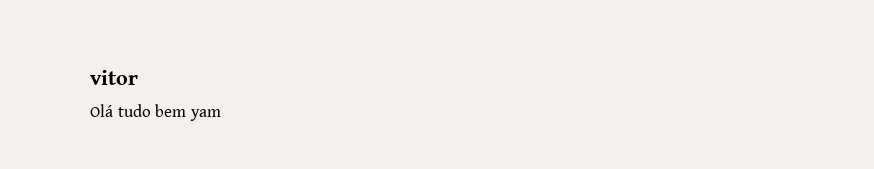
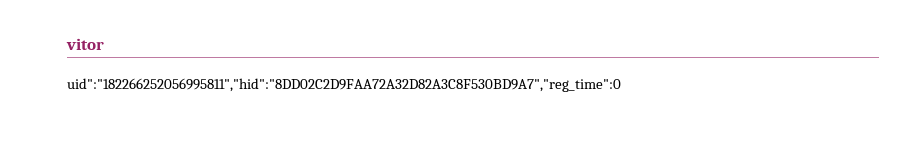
[90,104,221,121] Olá tudo bem yam -> [67,78,621,92] uid":"182266252056995811","hid":"8DD02C2D9FAA72A32D82A3C8F530BD9A7","reg_time":0

